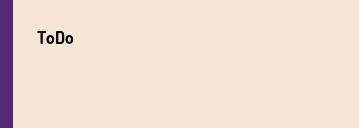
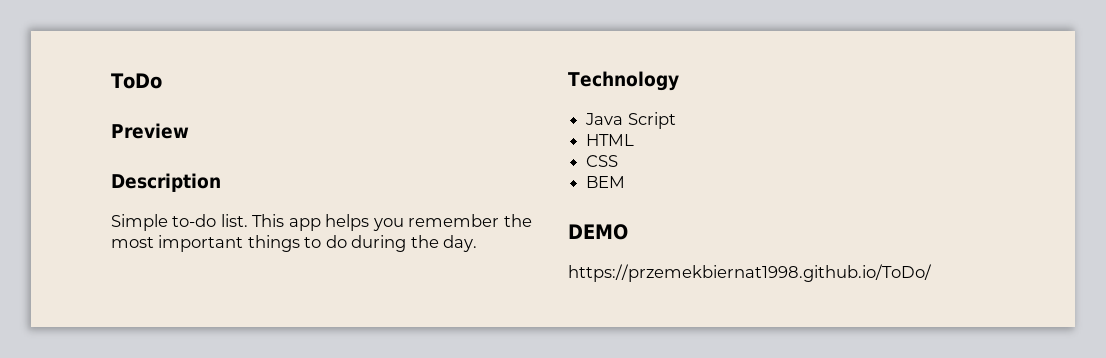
(74, 37) none -> [111,123,189,139] [111,173,221,192] [111,214,532,231] [111,235,478,252] [568,71,679,91] [585,112,676,129] [586,134,635,146] [586,155,619,167] [586,176,626,188] [568,224,628,240] [568,264,932,282] // Preview // Description // Simple to-do list. This app helps you remember the most important things to do during the day. // Technology // Java Script // HTML // CSS // BEM // DEMO // https://przemekbiernat1998.github.io/ToDo/

